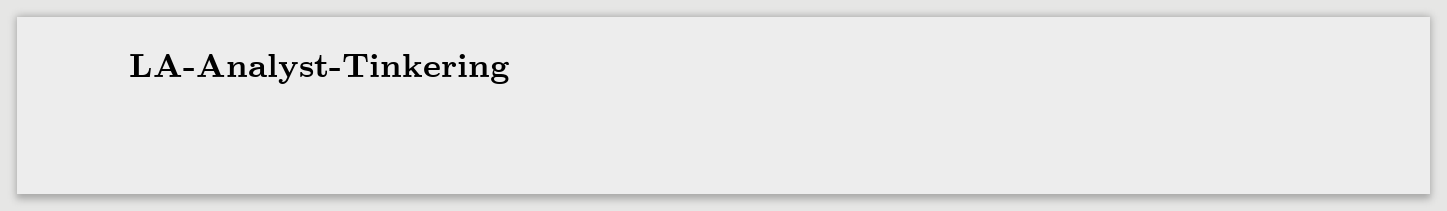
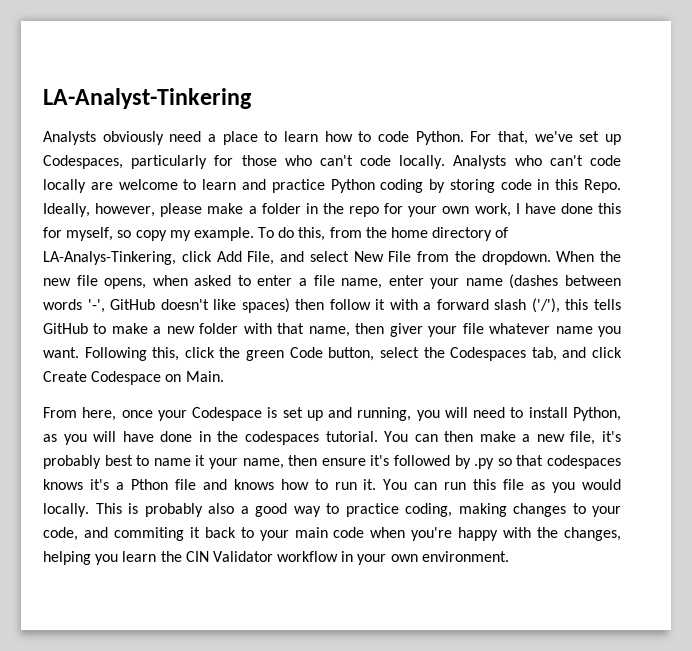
(510, 69) none -> [43,131,621,145] [43,155,621,169] [43,179,621,193] [43,203,621,217] [43,227,509,241] [43,251,621,265] [43,274,621,289] [43,298,622,313] [43,323,622,337] [43,347,623,361] [43,371,224,385] [43,407,621,421] [43,431,621,445] [43,455,622,469] [43,479,622,493] [43,503,621,517] [43,527,622,541] [43,551,509,565] // Analysts obviously need a place to learn how to code Python. For that, we've set up Codespaces, particularly for those who can't code locally. Analysts who can't code locally are welcome to learn and practice Python coding by storing code in this Repo. Ideally, however, please make a folder in the repo for your own work, I have done this for myself, so copy my example. To do this, from the home directory of LA-Analys-Tinkering, click Add File, and select New File from the dropdown. When the new file opens, when asked to enter a file name, enter your name (dashes between words '-', GitHub doesn't like spaces) then follow it with a forward slash ('/'), this tells GitHub to make a new folder with that name, then giver your file whatever name you want. Following this, click the green Code button, select the Codespaces tab, and click Create Codespace on Main. // From here, once your Codespace is set up and running, you will need to install Python, as you will have done in the codespaces tutorial. You can then make a new file, it's probably best to name it your name, then ensure it's followed by .py so that codespaces knows it's a Pthon file and knows how to run it. You can run this file as you would locally. This is probably also a good way to practice coding, making changes to your code, and commiting it back to your main code when you're happy with the changes, helping you learn the CIN Validator workflow in your own environment.

